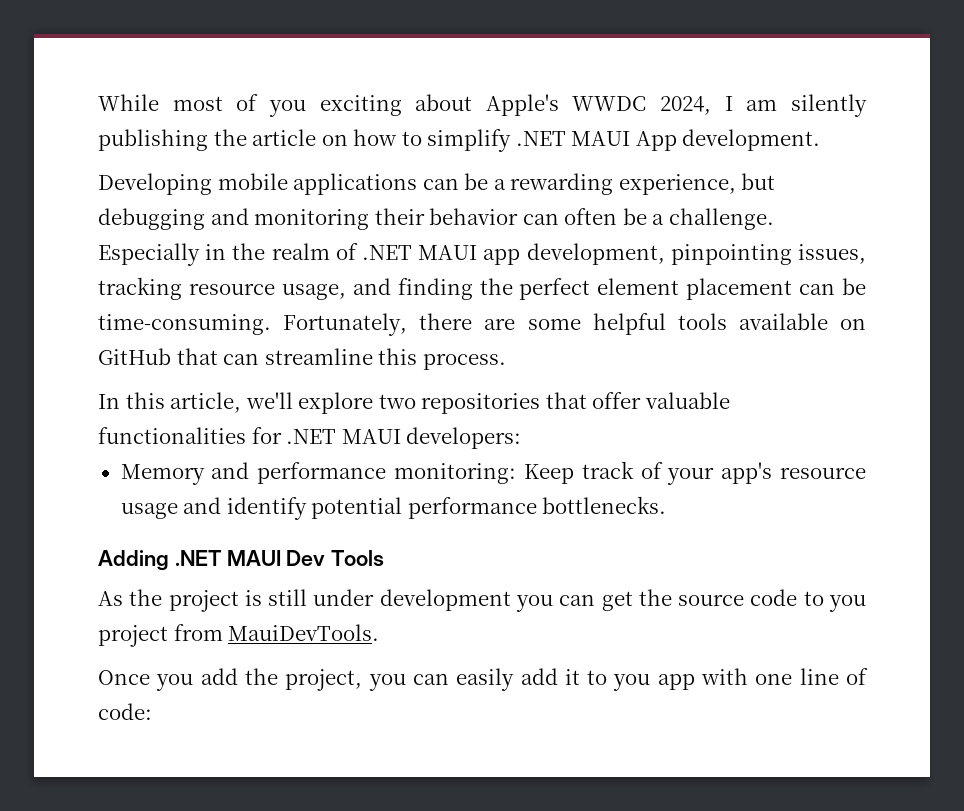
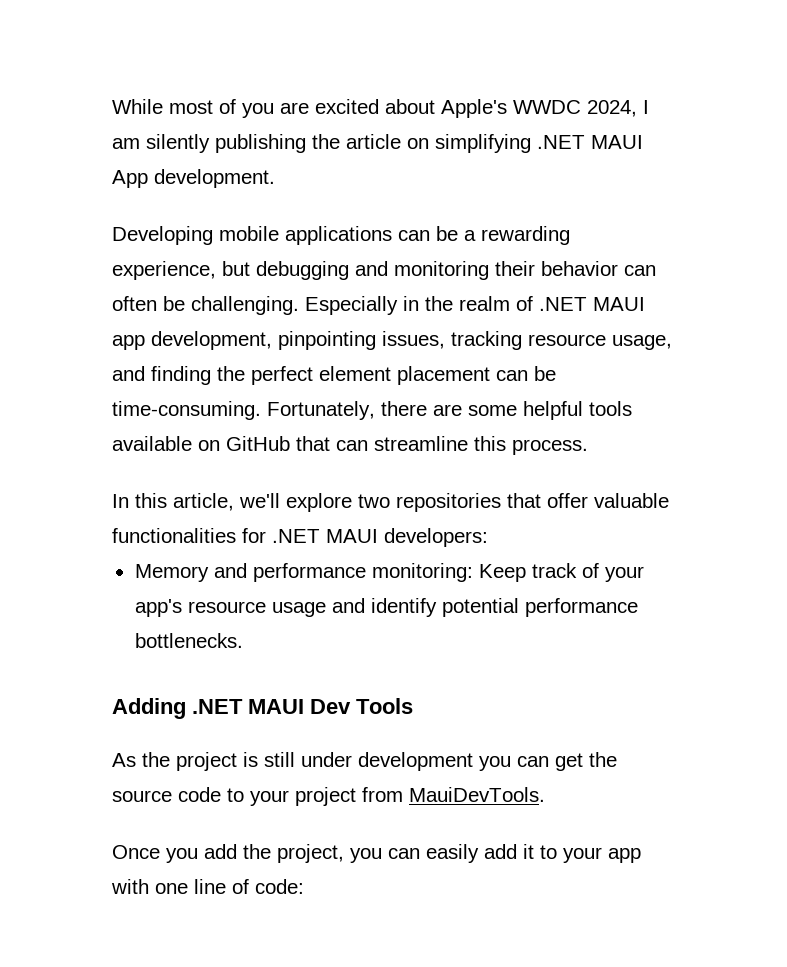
[319,95,402,116] exciting -> [280,99,379,114] are excited
[353,129,512,152] how to simplify -> [435,134,531,153] simplifying
[652,208,774,230] a challenge. -> [191,296,299,315] challenging.
[829,595,867,612] you -> [250,790,289,806] your
[613,674,651,691] you -> [563,847,602,863] your

